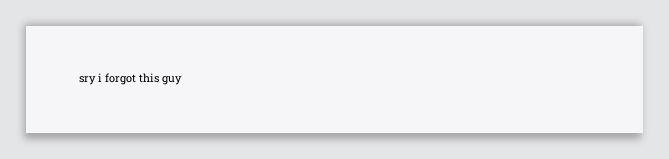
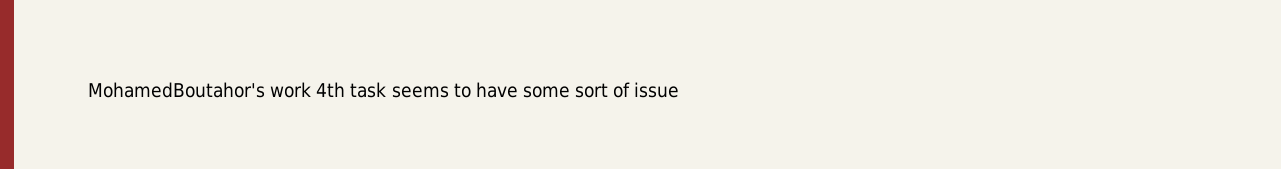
[79,73,182,85] sry i forgot this guy -> [88,82,680,98] MohamedBoutahor's work 4th task seems to have some sort of issue

